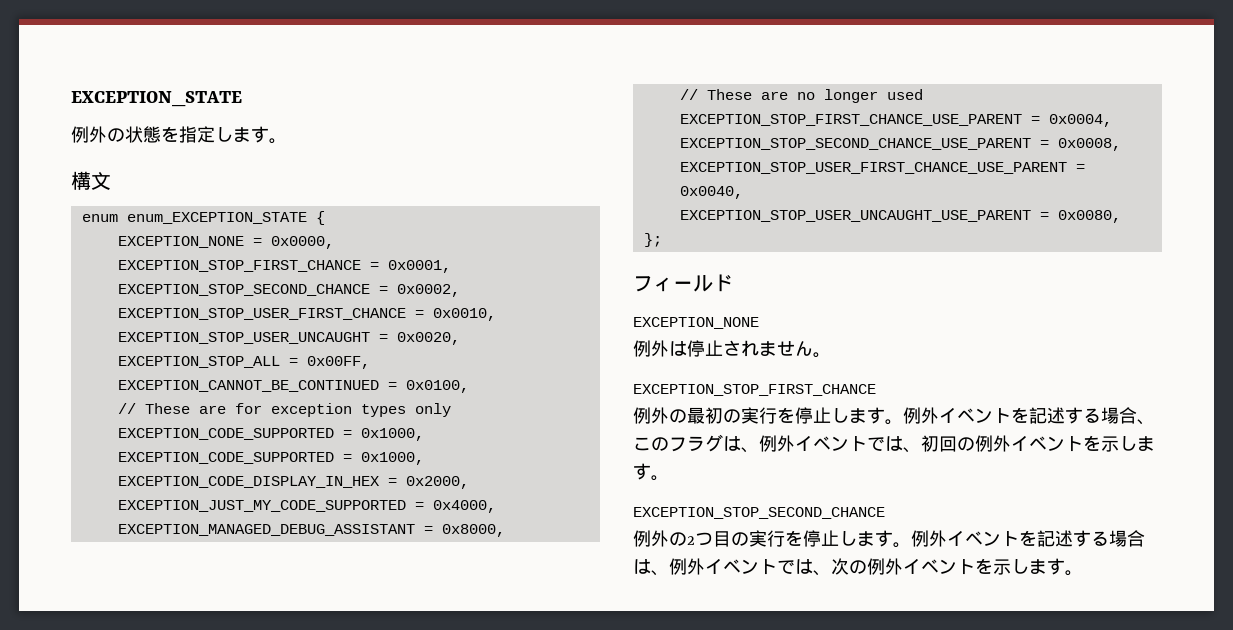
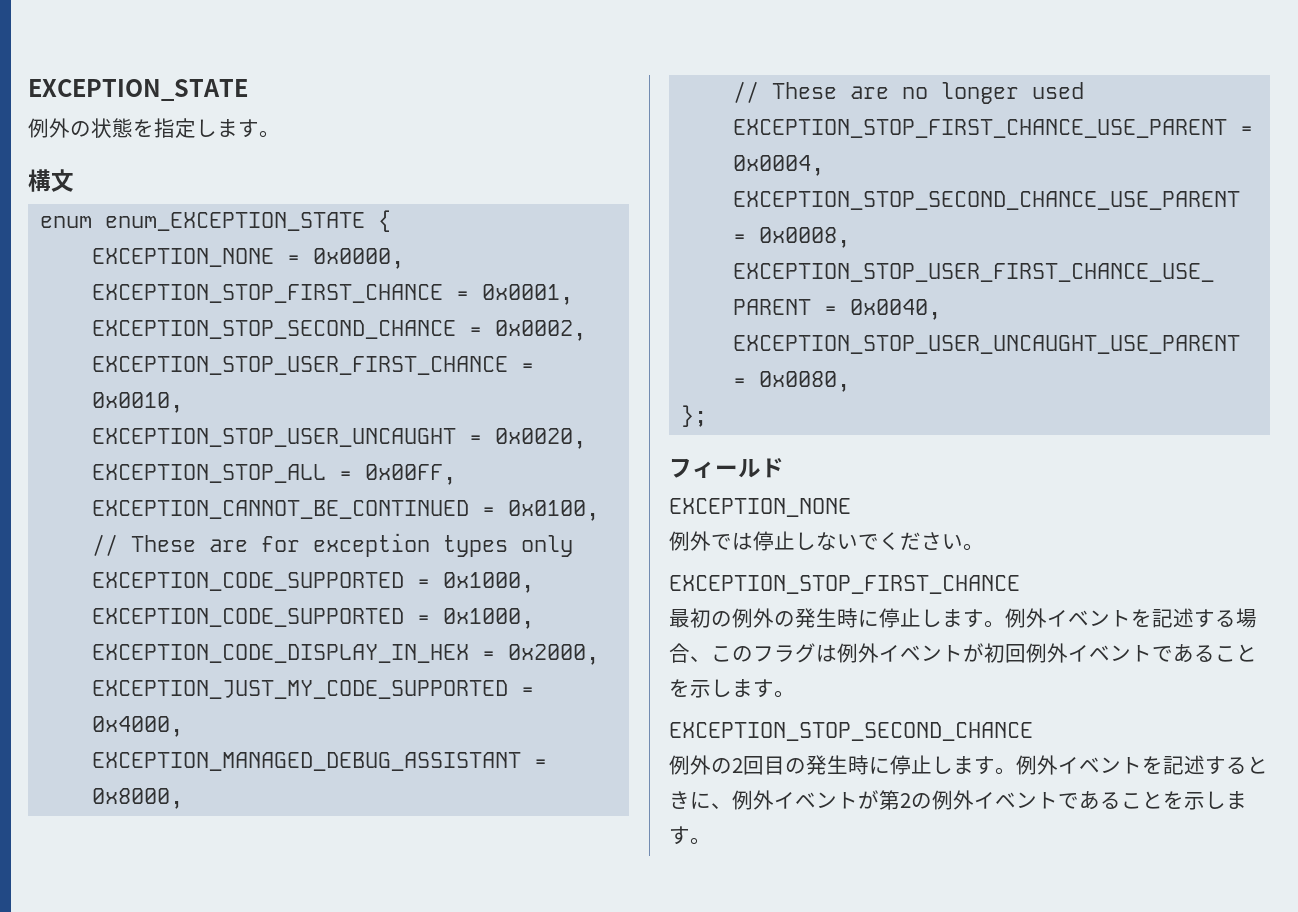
[669,340,831,358] [633,384,876,396] [633,407,795,424] は停止されません。 // EXCEPTION_STOP_FIRST_CHANCE // 例外の最初の実行を -> [711,531,984,551] [669,575,1020,594] [669,608,879,628] では停止しないでください。 // EXCEPTION_STOP_FIRST_CHANCE // 最初の例外の発生時に
[741,435,1083,453] 、例外イベントでは、初回の例外イベント -> [837,643,1257,663] 例外イベントが初回例外イベントであること
[695,530,1145,548] [633,558,975,576] つ目の実行を停止します。例外イベントを記述する場合は、例外イベントでは、次の例外イベント -> [743,755,1268,775] [669,790,1163,810] 回目の発生時に停止します。例外イベントを記述するときに、例外イベントが第2の例外イベントであること

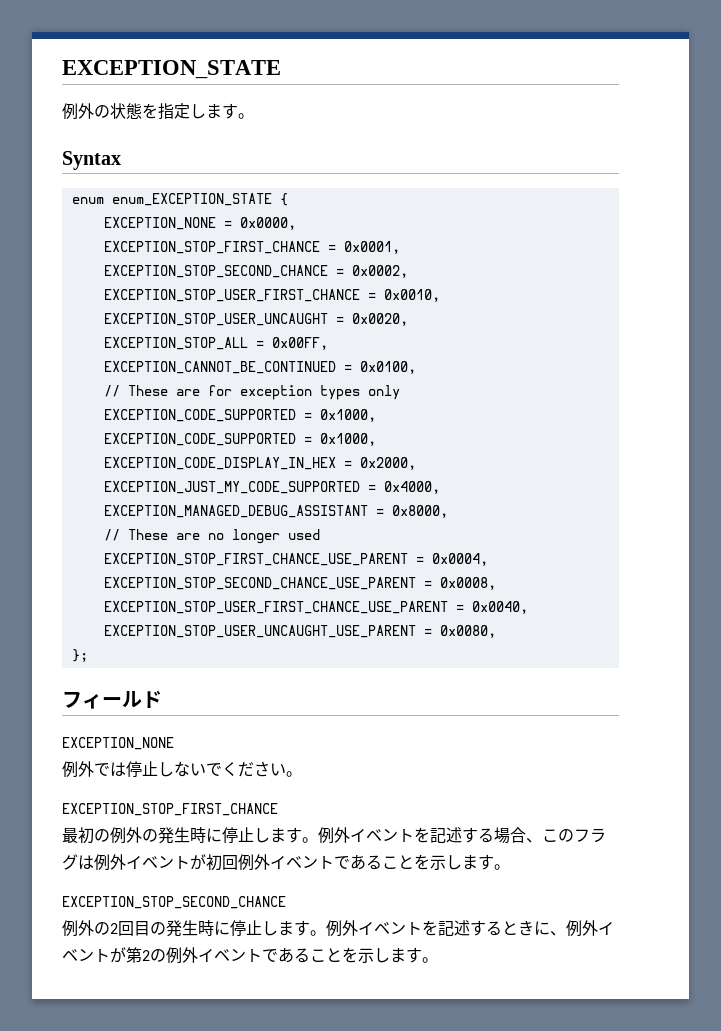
[28,169,74,192] 構文 -> [62,151,121,170] Syntax

